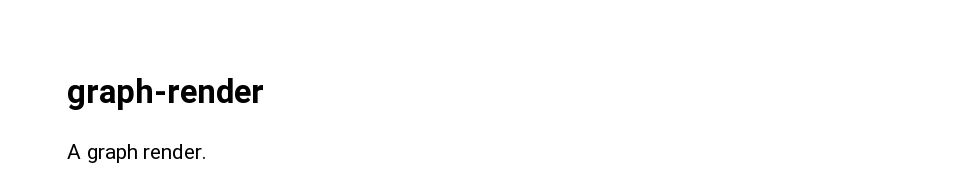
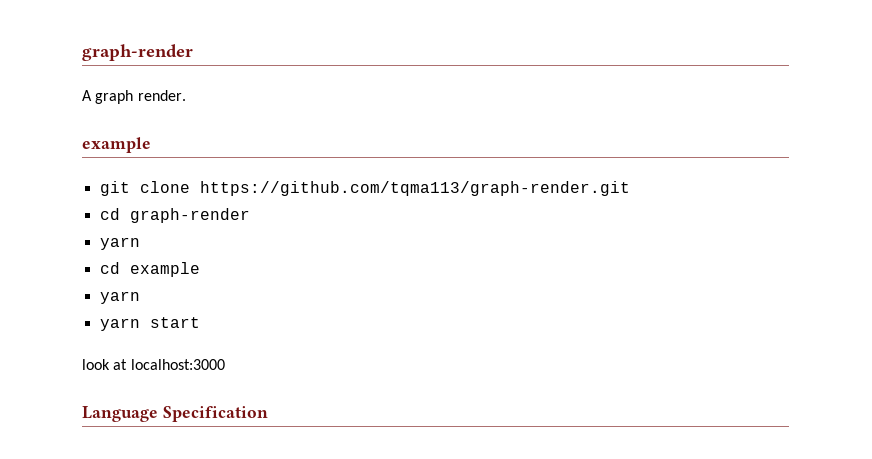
(208, 151) none -> [82,137,151,153] [99,181,630,196] [99,208,250,223] [99,237,140,250] [99,262,200,277] [99,291,140,304] [99,317,200,331] [82,359,225,370] [82,406,268,422] // example // git clone https://github.com/tqma113/graph-render.git // cd graph-render // yarn // cd example // yarn // yarn start // look at localhost:3000 // Language Specification

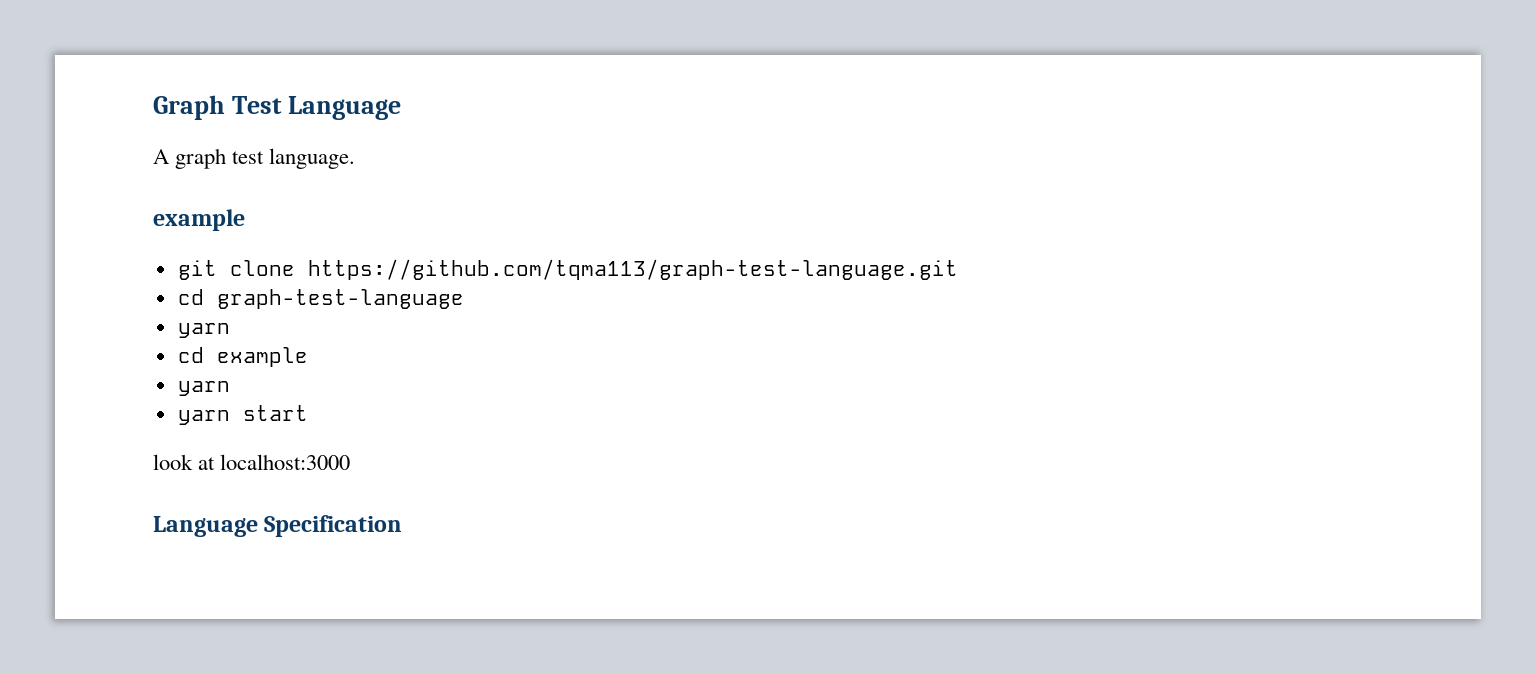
[82,44,193,61] graph-render -> [153,95,401,120] Graph Test Language
[137,90,186,101] render. -> [232,148,356,169] test language.
[199,181,630,196] [99,208,250,223] https://github.com/tqma113/graph-render.git // cd graph-render -> [307,259,958,280] [177,289,464,309] https://github.com/tqma113/graph-test-language.git // cd graph-test-language

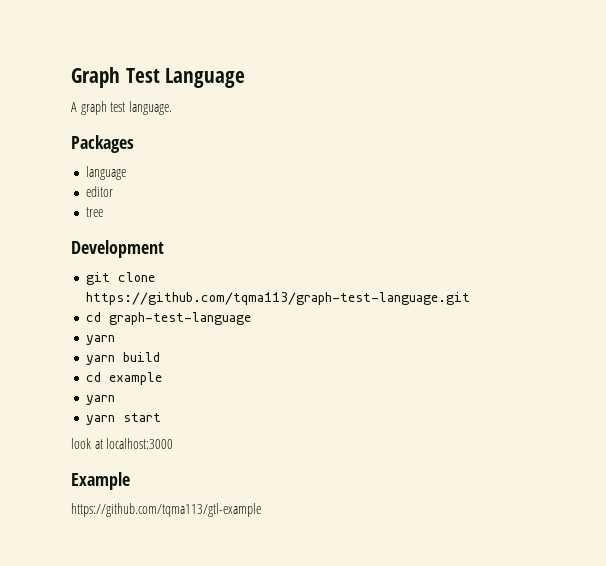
[153,209,245,231] example -> [71,135,134,153] [85,166,126,180] [85,186,113,197] [85,207,103,217] [71,240,164,258] Packages // language // editor // tree // Development
(230, 330) none -> [85,352,160,365] // yarn build
[153,515,403,537] Language Specification -> [71,472,130,490] [71,503,261,517] Example // https://github.com/tqma113/gtl-example

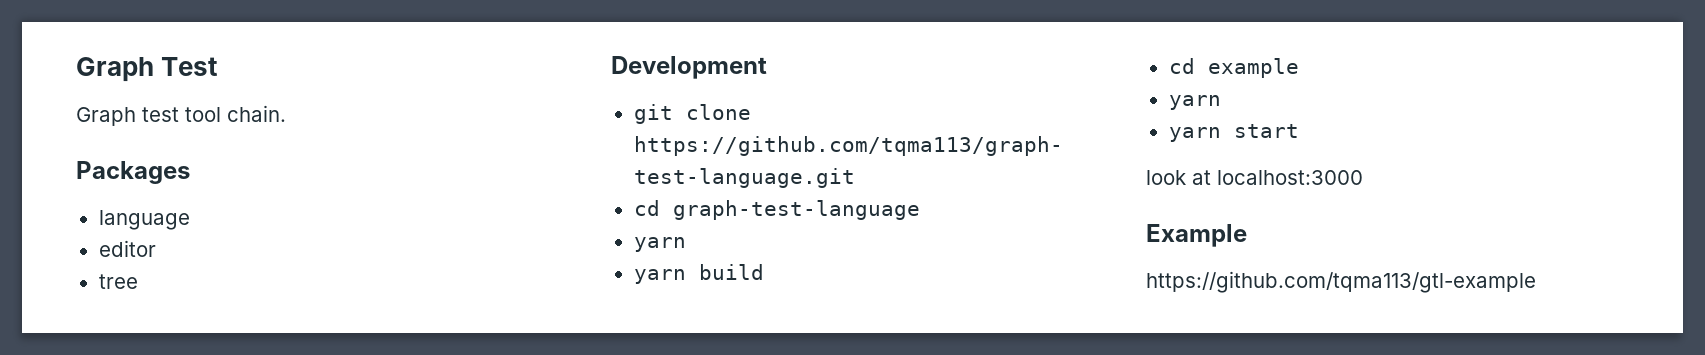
[165,68,246,88] [71,101,172,115] Language // A graph test language. -> [76,105,286,126] // Graph test tool chain.

